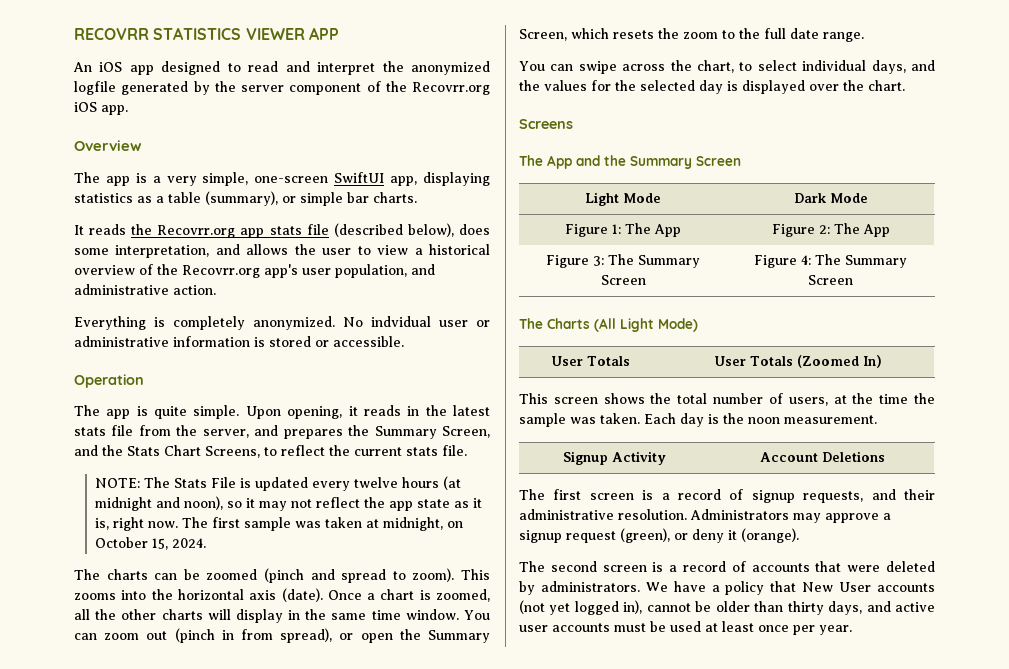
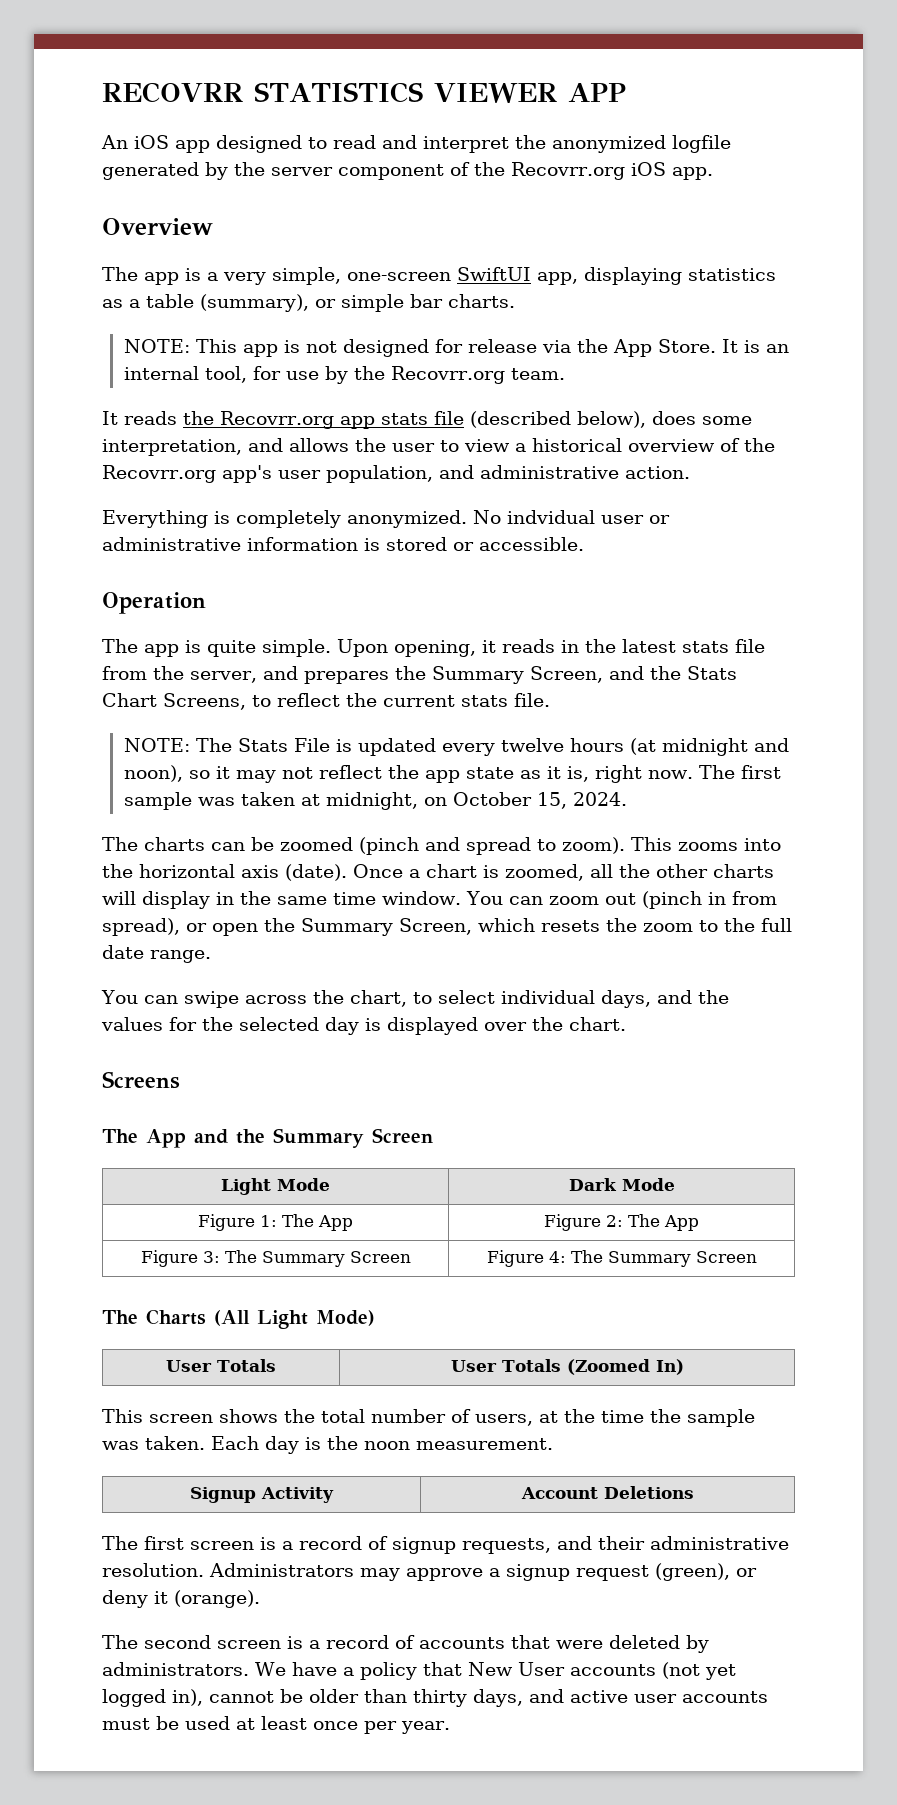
(417, 197) none -> [123,339,789,357] [123,366,565,384] // NOTE: This app is not designed for release via the App Store. It is an internal tool, for use by the Recovrr.org team.

